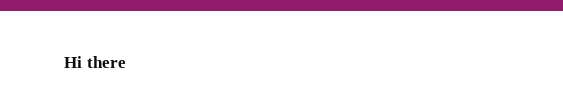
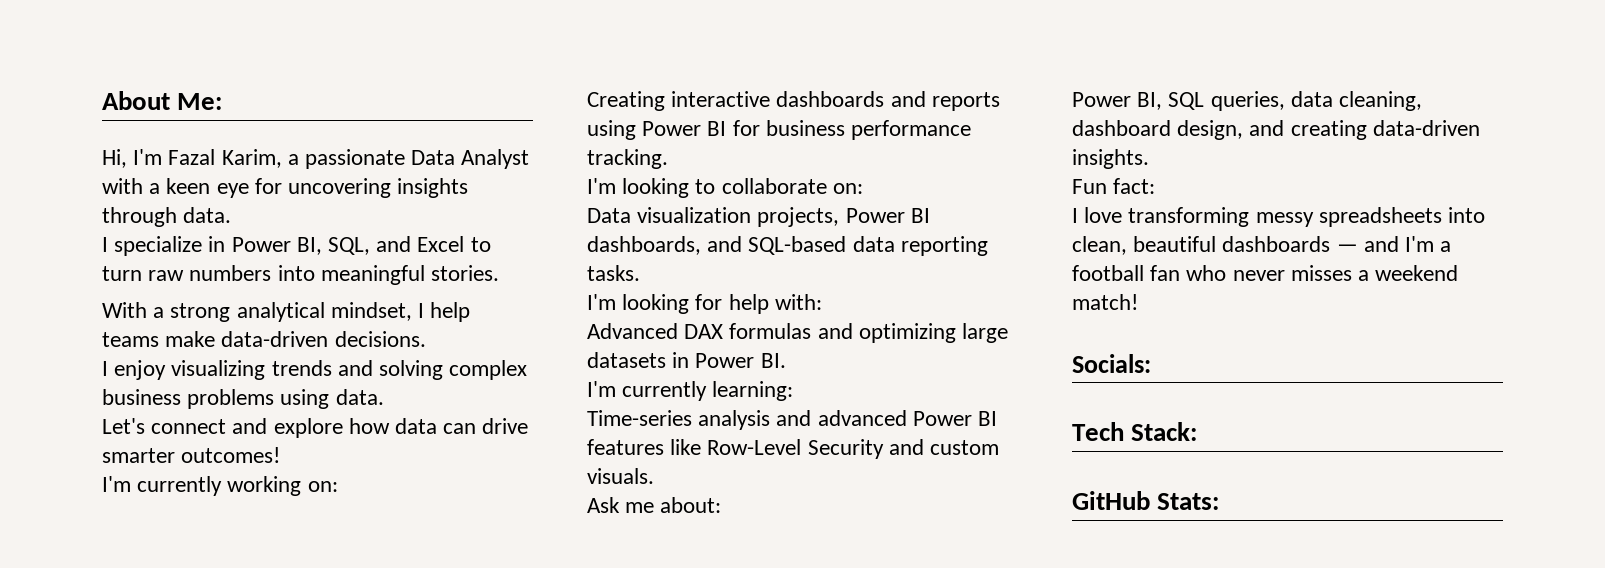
[64,56,126,68] Hi there -> [102,91,223,110] [102,149,530,169] [102,178,469,198] [102,207,232,227] [102,236,491,256] [102,265,500,285] [102,302,471,322] [102,331,426,347] [102,360,528,380] [102,389,384,409] [102,418,529,438] [102,447,281,463] [102,476,338,496] [587,91,1000,111] [587,120,972,140] [587,149,668,169] [587,178,863,198] [587,207,930,227] [587,236,988,256] [587,265,640,281] [587,294,822,314] [587,323,1009,343] [587,352,786,368] [587,381,794,401] [587,410,998,430] [587,439,1000,459] [587,468,654,484] [587,497,722,513] [1072,91,1423,111] [1072,120,1480,140] [1072,149,1149,169] [1072,178,1156,194] [1072,207,1486,227] [1072,236,1452,255] [1072,265,1459,281] [1072,294,1138,310] [1072,354,1151,373] [1072,422,1198,441] [1072,491,1220,510] About Me: // Hi, I'm Fazal Karim, a passionate Data Analyst with a keen eye for uncovering insights through data. // I specialize in Power BI, SQL, and Excel to turn raw numbers into meaningful stories. // With a strong analytical mindset, I help teams make data-driven decisions. // I enjoy visualizing trends and solving complex business problems using data. // Let's connect and explore how data can drive smarter outcomes! // I'm currently working on: // Creating interactive dashboards and reports using Power BI for business performance tracking. // I'm looking to collaborate on: // Data visualization projects, Power BI dashboards, and SQL-based data reporting tasks. // I'm looking for help with: // Advanced DAX formulas and optimizing large datasets in Power BI. // I'm currently learning: // Time-series analysis and advanced Power BI features like Row-Level Security and custom visuals. // Ask me about: // Power BI, SQL queries, data cleaning, dashboard design, and creating data-driven insights. // Fun fact: // I love transforming messy spreadsheets into clean, beautiful dashboards — and I'm a football fan who never misses a weekend match! // Socials: // Tech Stack: // GitHub Stats:

